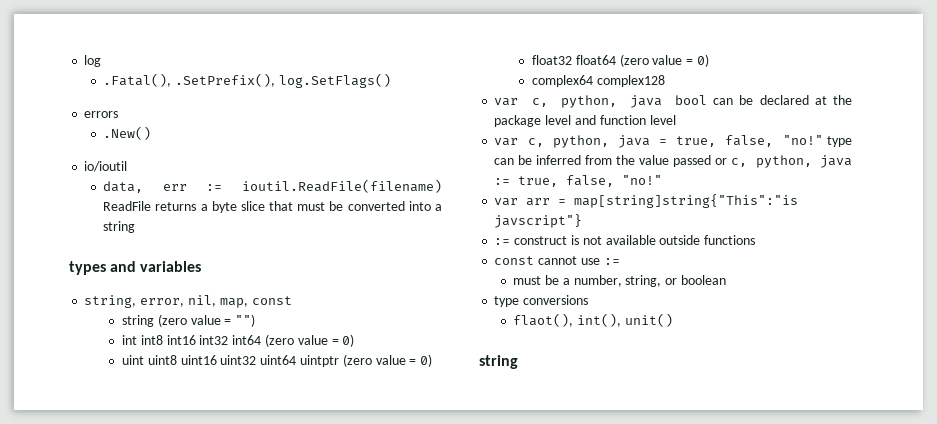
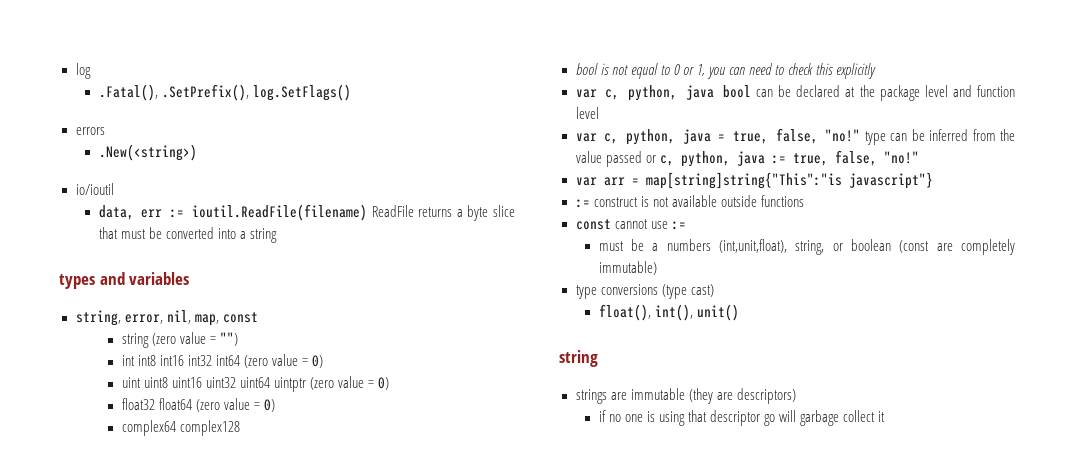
[103,126,152,140] .New() -> [98,144,197,161] .New(<string>)
(665, 81) none -> [575,63,877,79] // bool is not equal to 0 or 1, you can need to check this explicitly
[494,214,583,228] javscript"} -> [848,172,933,189] javascript"}
[573,275,622,287] number, -> [666,239,787,253] numbers (int,unit,float),
(726, 280) none -> [899,239,1015,255] [598,261,657,275] (const are completely immutable)
[513,313,574,327] // flaot(), -> [661,284,714,299] [598,304,651,321] (type cast) // float(),
(518, 362) none -> [575,388,796,404] [598,410,886,426] // strings are immutable (they are descriptors) // if no one is using that descriptor go will garbage collect it

